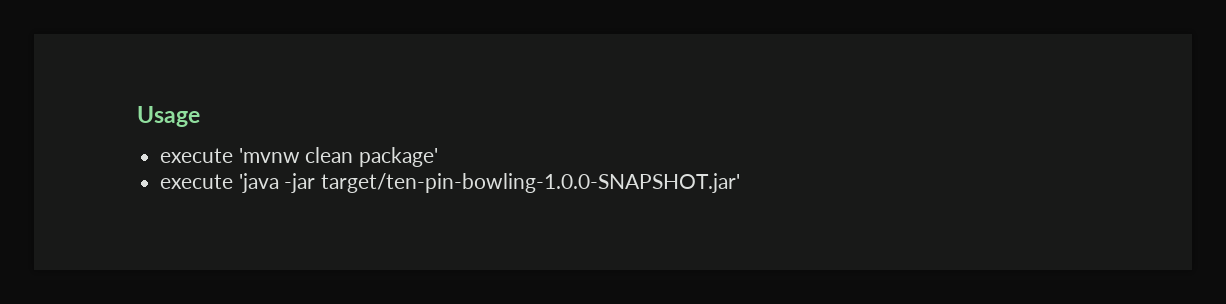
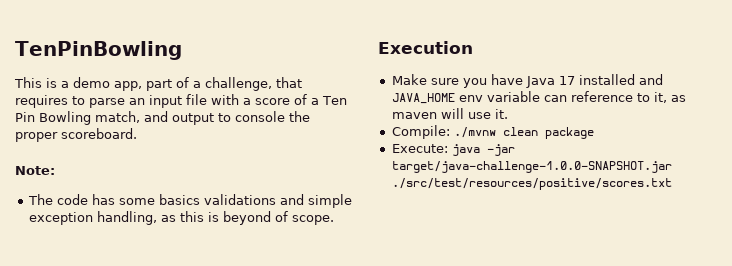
[137,106,200,127] [160,147,439,167] [160,173,741,193] Usage // execute 'mvnw clean package' // execute 'java -jar target/ten-pin-bowling-1.0.0-SNAPSHOT.jar' -> [15,41,182,60] [14,77,302,91] [15,94,347,108] [15,111,310,125] [15,128,137,142] [15,166,55,175] [27,194,352,208] [28,211,334,225] [378,41,473,54] [391,74,663,88] [391,91,686,104] [391,108,508,119] [391,125,594,139] [391,144,515,156] [391,161,672,173] [391,178,672,190] TenPinBowling // This is a demo app, part of a challenge, that requires to parse an input file with a score of a Ten Pin Bowling match, and output to console the proper scoreboard. // Note: // The code has some basics validations and simple exception handling, as this is beyond of scope. // Execution // Make sure you have Java 17 installed and JAVA_HOME env variable can reference to it, as maven will use it. // Compile: ./mvnw clean package // Execute: java -jar target/java-challenge-1.0.0-SNAPSHOT.jar ./src/test/resources/positive/scores.txt

